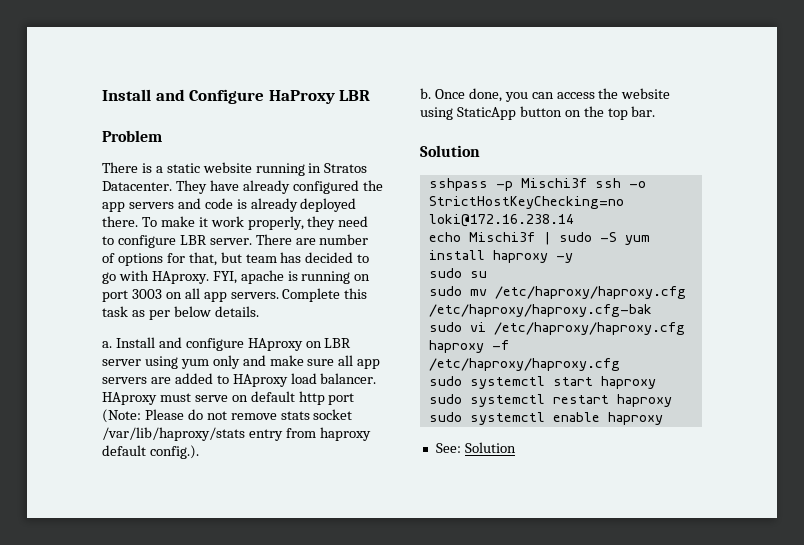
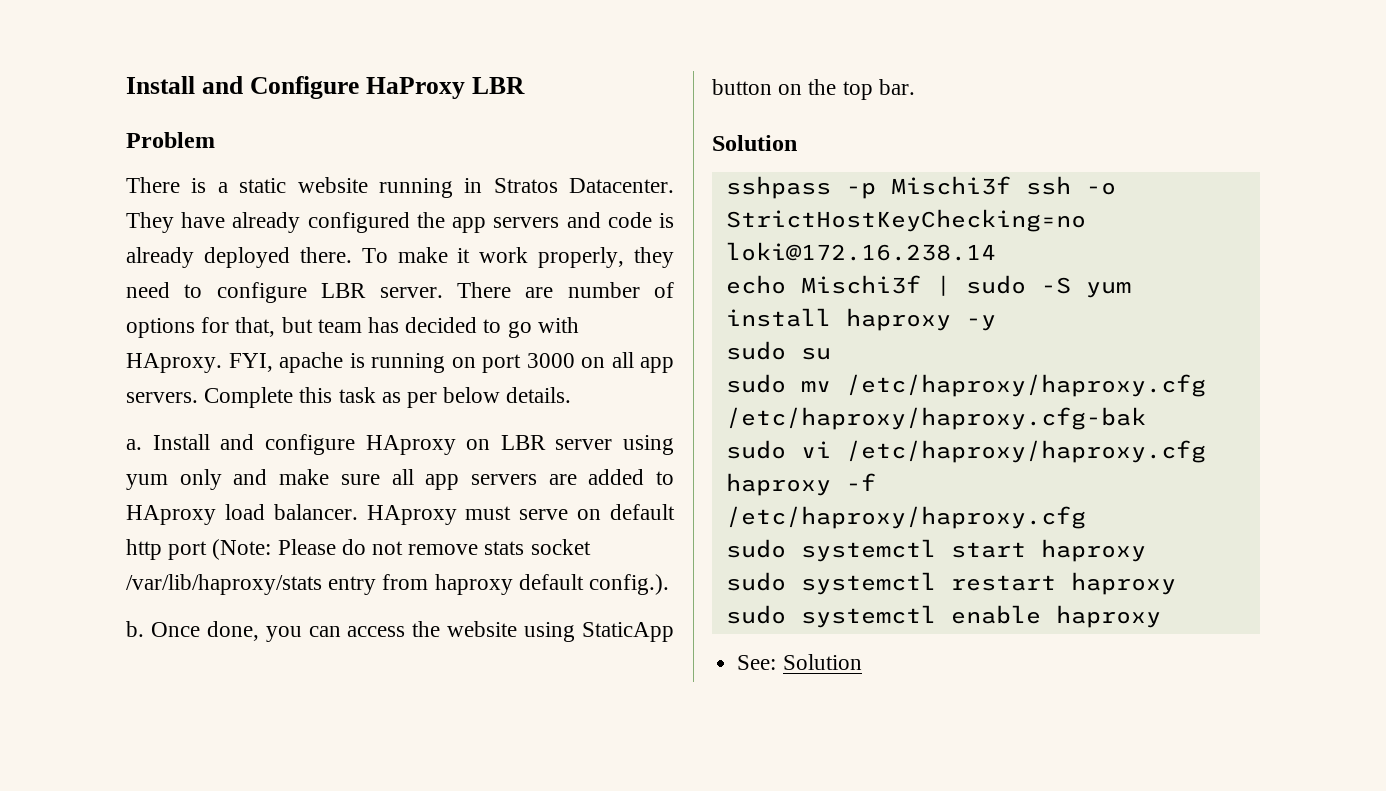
[131,289,162,299] 3003 -> [526,353,575,368] 3000

